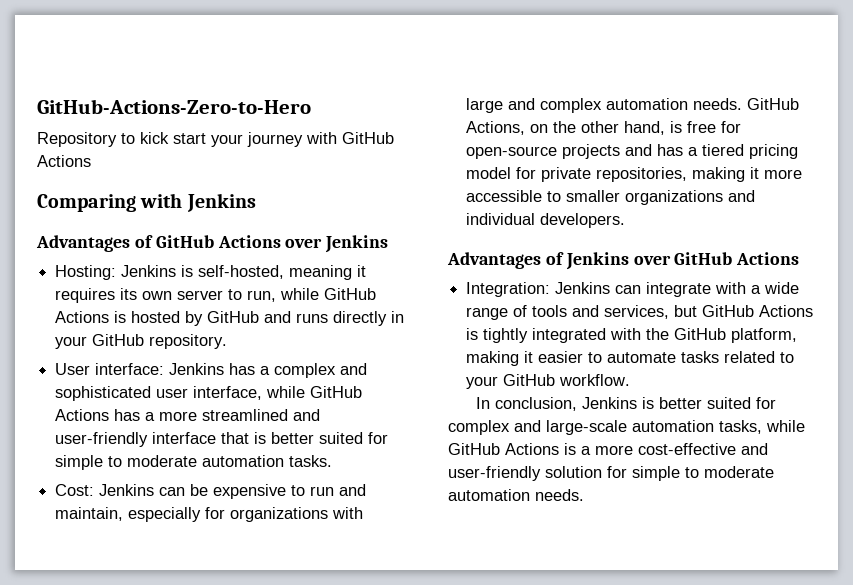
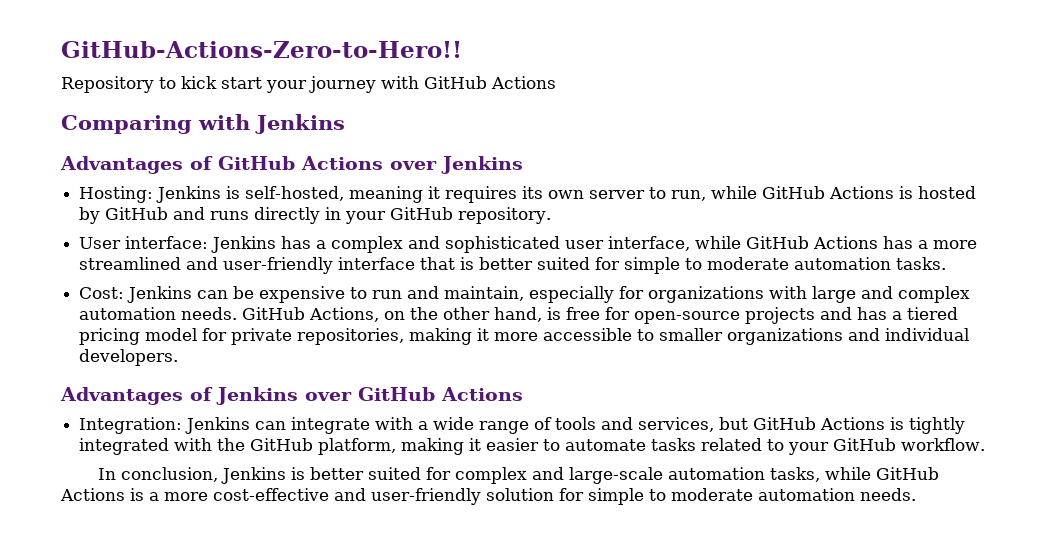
[37,99,311,114] GitHub-Actions-Zero-to-Hero -> [61,41,462,58] GitHub-Actions-Zero-to-Hero!!

